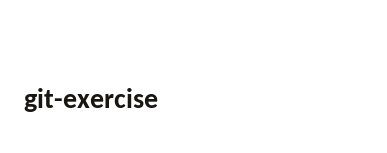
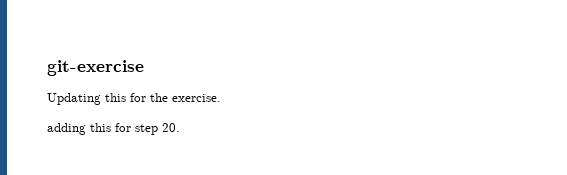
(158, 100) none -> [47,93,221,105] [47,123,180,135] // Updating this for the exercise. // adding this for step 20.

